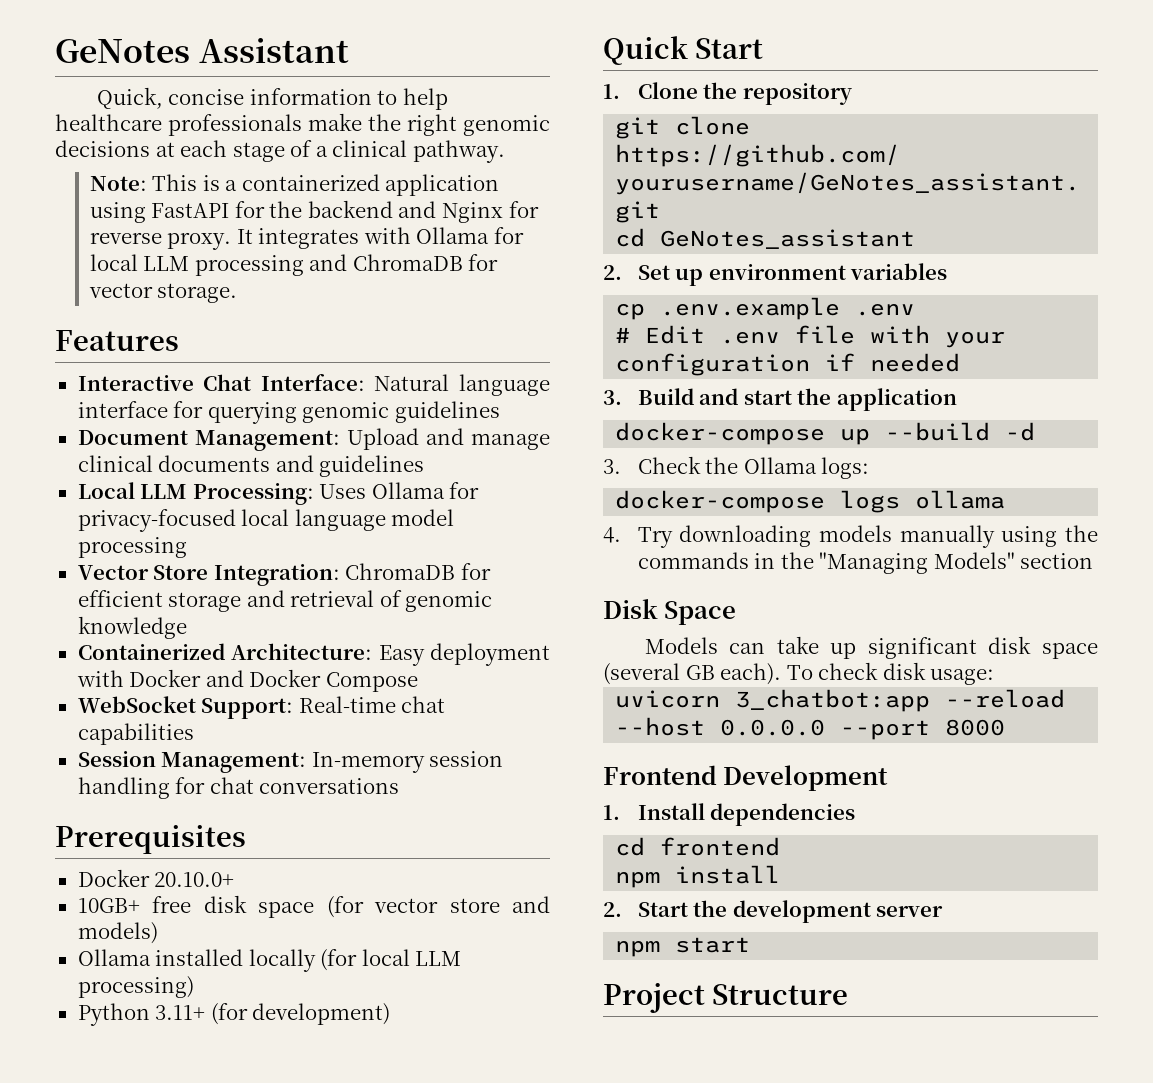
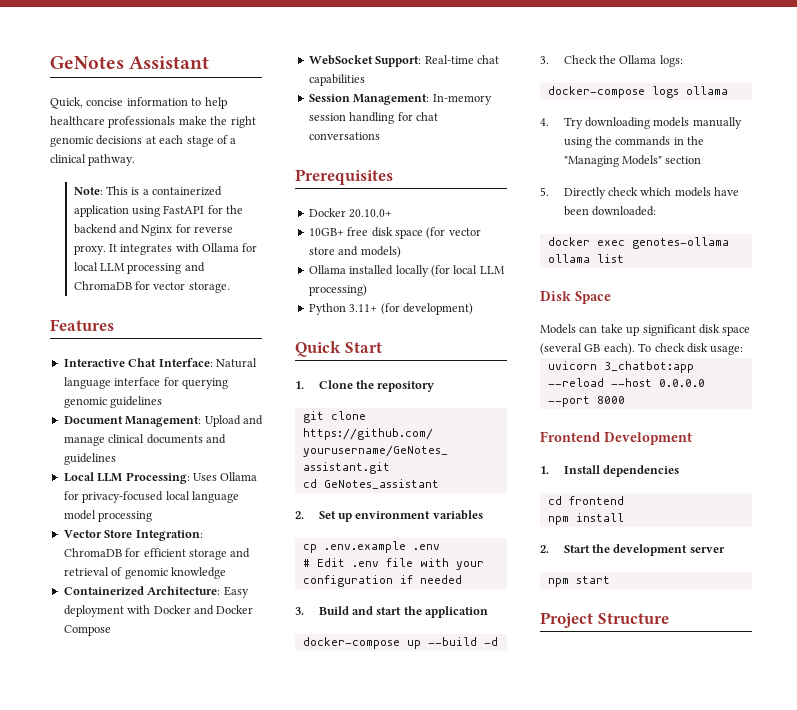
(1094, 561) none -> [540,187,740,199] [563,206,656,216] [547,237,729,249] [547,254,624,263] // 5. Directly check which models have been downloaded: // docker exec genotes-ollama ollama list

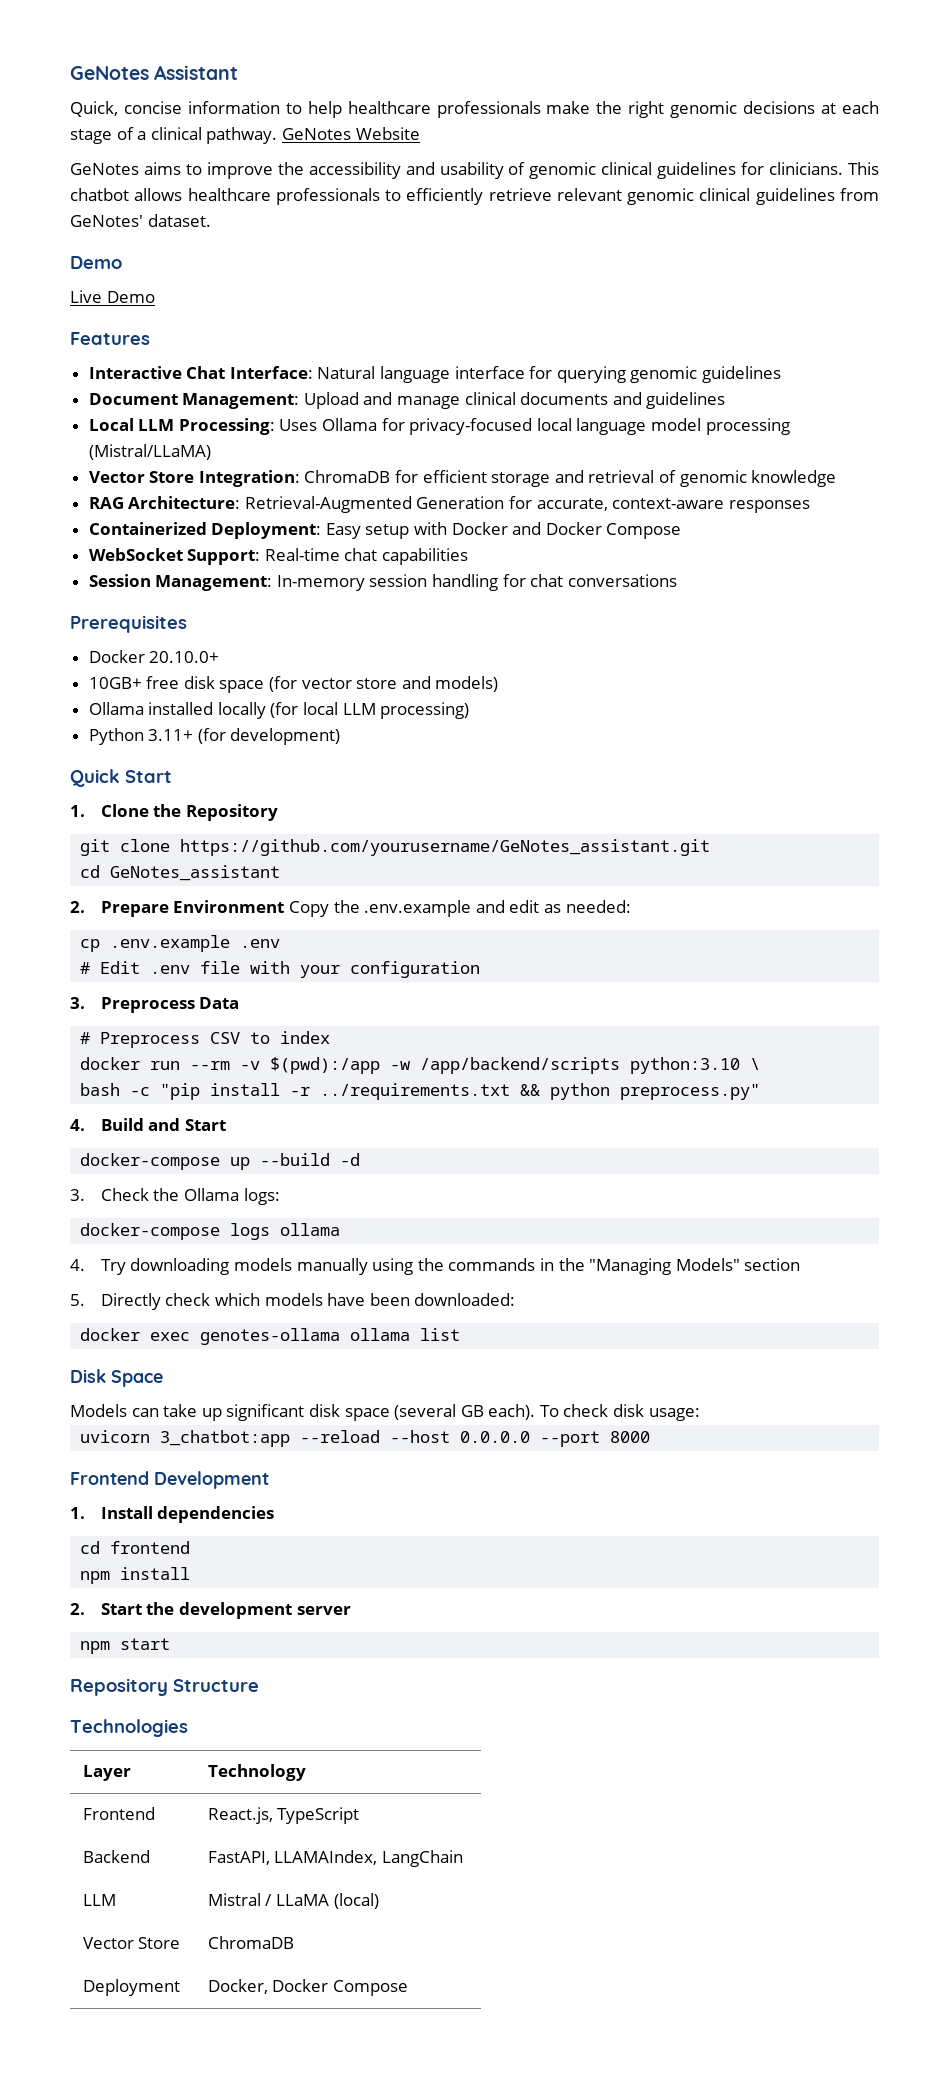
[73,186,223,196] [73,205,244,217] [73,224,234,236] [73,243,258,255] [73,262,205,274] [73,281,230,293] // Note: This is a containerized application using FastAPI for the backend and Nginx for reverse proxy. It integrates with Ollama for local LLM processing and ChromaDB for vector storage. -> [281,127,420,140] [70,162,880,179] [70,188,879,205] [70,214,211,227] [70,256,122,269] [70,290,155,303] GeNotes Website // GeNotes aims to improve the accessibility and usability of genomic clinical guidelines for clinicians. This chatbot allows healthcare professionals to efficiently retrieve relevant genomic clinical guidelines from GeNotes' dataset. // Demo // Live Demo
(153, 516) none -> [88,444,211,460] (Mistral/LLaMA)
[63,586,249,598] [63,605,124,617] Containerized Architecture: Easy deployment -> [88,496,810,513] [88,522,410,539] RAG Architecture: Retrieval-Augmented Generation for accurate, context-aware responses // Containerized Deployment: Easy setup
[377,381,435,392] repository -> [185,804,278,821] Repository
[318,510,483,522] Set up environment variables -> [100,900,631,917] Prepare Environment Copy the .env.example and edit as needed:
[399,575,462,584] [295,606,489,618] if needed // 3. Build and start the application -> [70,997,240,1013] [80,1031,331,1048] [80,1057,761,1074] [80,1083,761,1100] [70,1118,226,1131] // 3. Preprocess Data // # Preprocess CSV to index // docker run --rm -v $(pwd):/app -w /app/backend/scripts python:3.10 \ // bash -c "pip install -r ../requirements.txt && python preprocess.py" // 4. Build and Start
[540,612,593,628] Project -> [70,1678,168,1696] Repository
(669, 618) none -> [70,1719,188,1737] [82,1765,131,1781] [207,1764,306,1781] [82,1807,155,1820] [207,1807,360,1824] [82,1850,150,1863] [207,1850,463,1867] [82,1894,116,1906] [207,1893,379,1909] [82,1937,181,1949] [207,1936,294,1949] [82,1979,180,1996] [207,1979,408,1996] // Technologies // Layer | Technology // Frontend | React.js, TypeScript // Backend | FastAPI, LLAMAIndex, LangChain // LLM | Mistral / LLaMA (local) // Vector Store | ChromaDB // Deployment | Docker, Docker Compose

